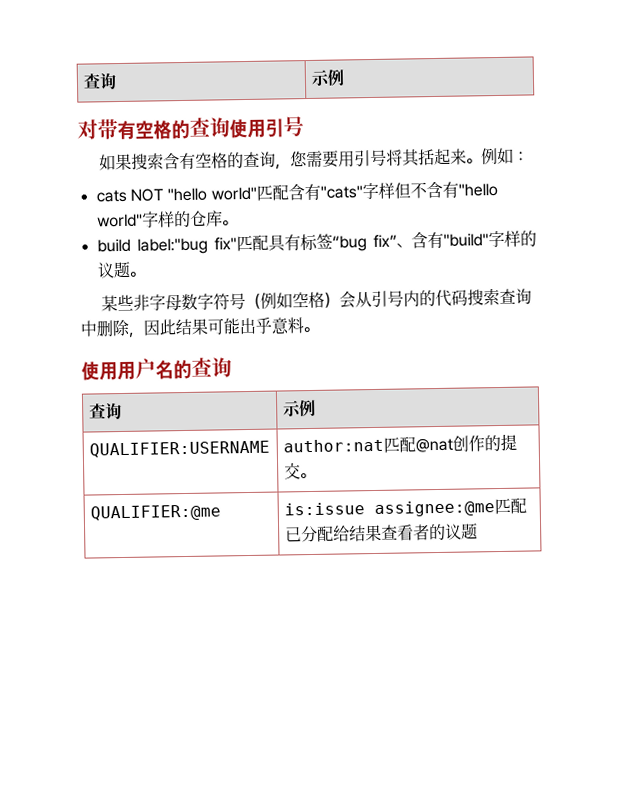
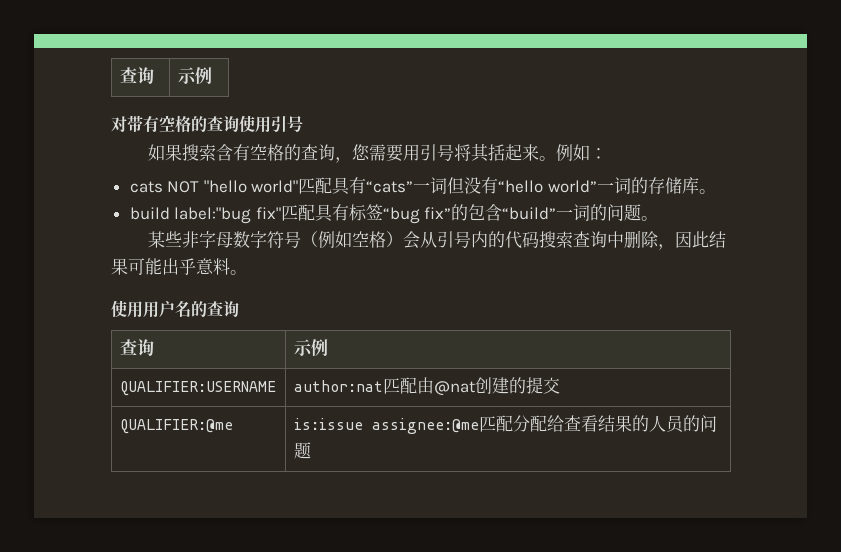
[287,181,498,201] [96,210,207,228] 含有"cats"字样但不含有"hello world"字样的仓 -> [332,177,683,195] 具有“cats”一词但没有“hello world”一词的存储
[396,230,537,249] [96,262,115,279] 、含有"build"字样的议 -> [451,204,625,221] 的包含“build”一词的问
[414,435,485,453] @nat创作 -> [416,377,509,396] 由@nat创建
[299,472,316,479] 。 -> (560, 385) none
[284,523,462,543] 已分配给结果查看者的议 -> [512,415,717,433] 分配给查看结果的人员的问

